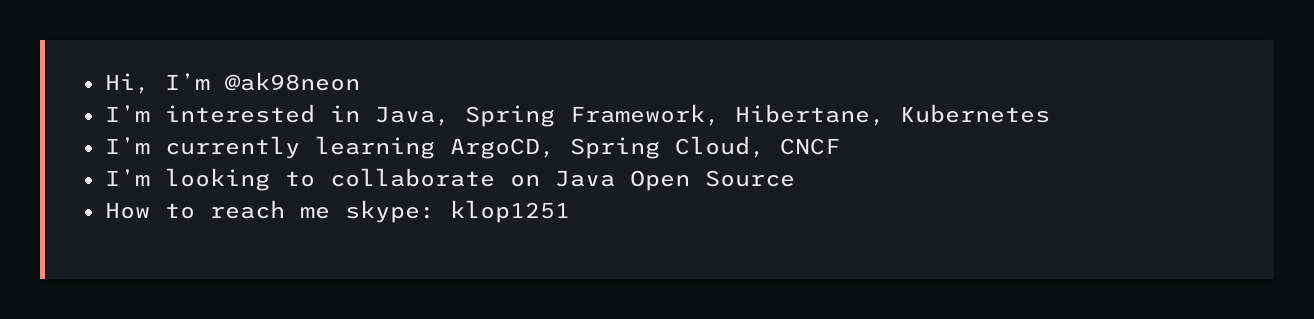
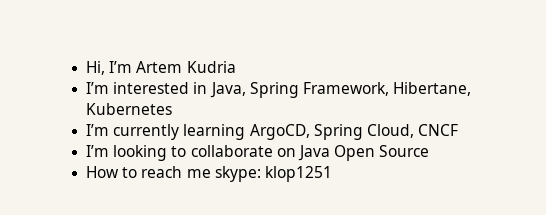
[224,72,360,91] @ak98neon -> [136,61,236,73] Artem Kudria

